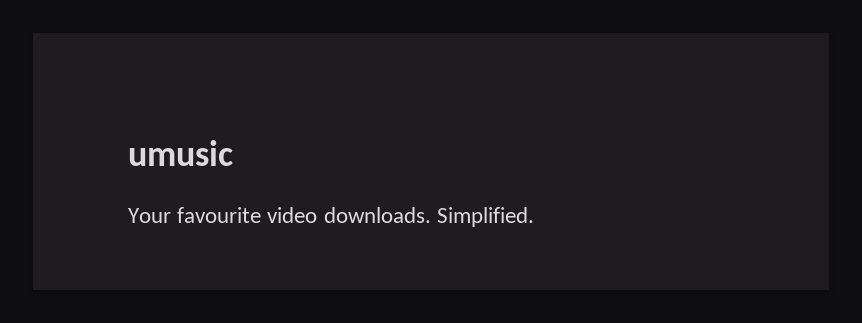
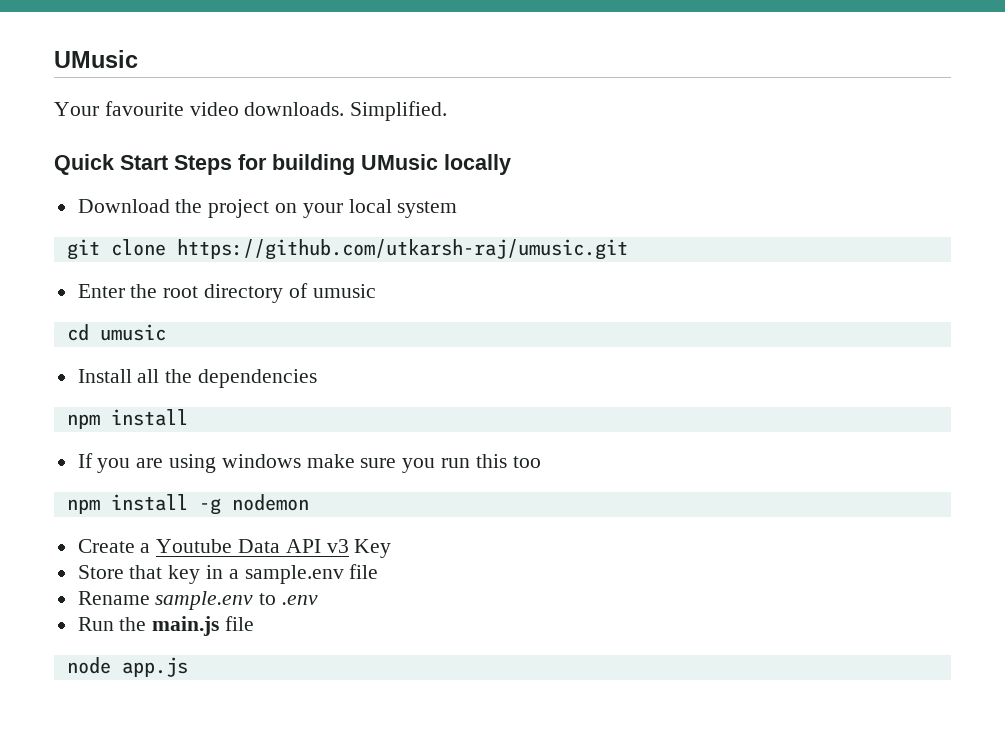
[128,140,233,166] umusic -> [54,50,138,68] UMusic
(534, 217) none -> [54,154,511,175] [77,199,458,218] [66,239,628,260] [77,283,376,303] [66,324,166,341] [77,369,318,388] [66,409,188,429] [77,453,541,473] [66,494,309,515] [77,539,392,558] [77,564,379,584] [77,591,319,610] [77,616,255,636] [66,657,188,677] // Quick Start Steps for building UMusic locally // Download the project on your local system // git clone https://github.com/utkarsh-raj/umusic.git // Enter the root directory of umusic // cd umusic // Install all the dependencies // npm install // If you are using windows make sure you run this too // npm install -g nodemon // Create a Youtube Data API v3 Key // Store that key in a sample.env file // Rename sample.env to .env // Run the main.js file // node app.js

